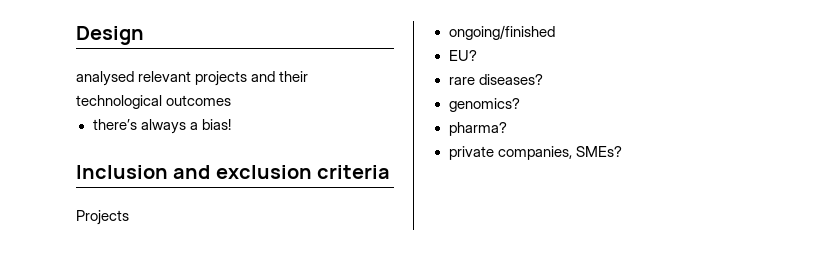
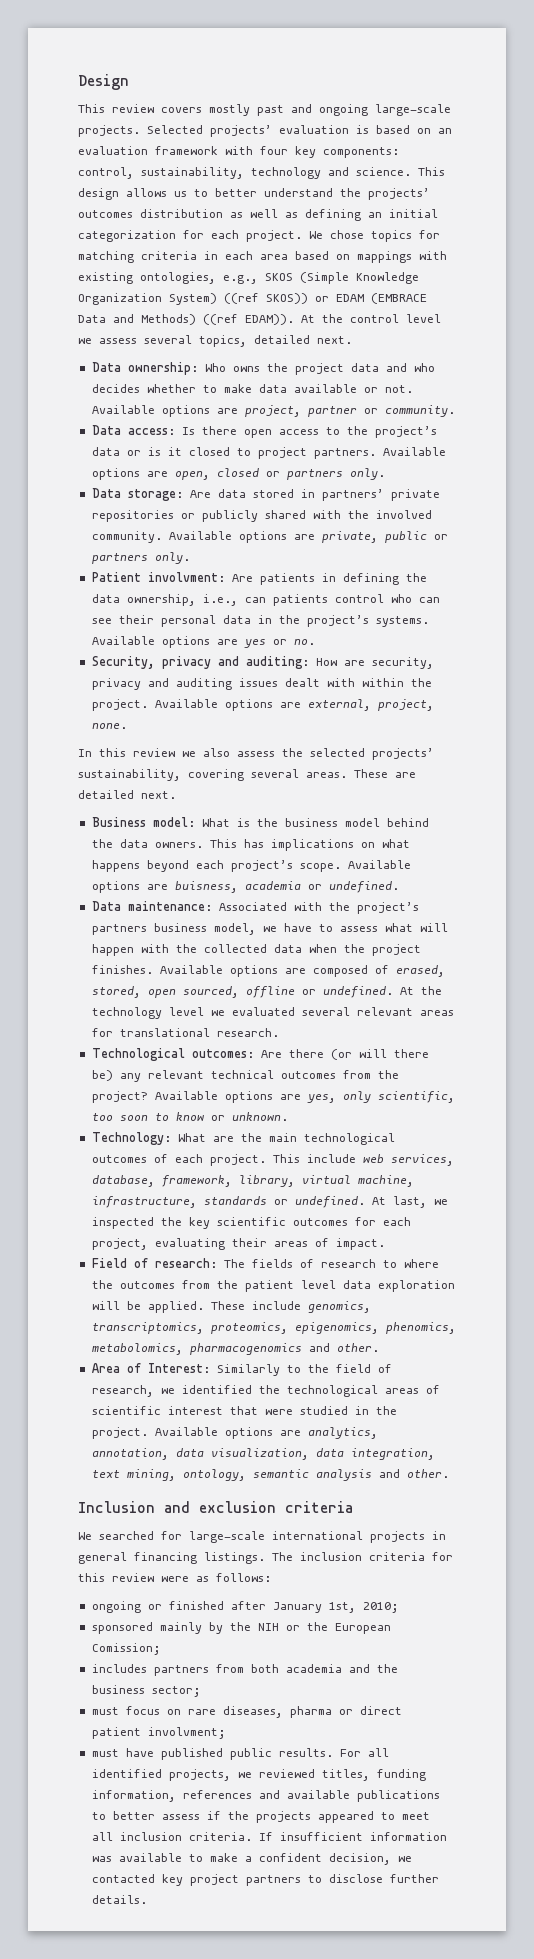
[76,71,309,86] [76,95,232,109] [92,119,231,134] [76,165,391,179] [76,210,129,225] [448,25,555,40] [448,50,477,61] [448,74,543,85] [448,98,520,112] [448,122,507,136] [448,146,622,160] analysed relevant projects and their technological outcomes // there’s always a bias! // Inclusion and exclusion criteria // Projects // ongoing/finished // EU? // rare diseases? // genomics? // pharma? // private companies, SMEs? -> [78,104,451,116] [78,125,452,137] [78,146,399,158] [78,167,445,179] [78,188,430,200] [78,209,438,221] [78,230,440,242] [78,251,447,263] [78,272,419,284] [78,293,427,305] [78,314,441,325] [78,335,352,347] [91,362,435,375] [91,384,413,393] [91,405,455,417] [91,425,437,438] [91,447,446,459] [91,468,385,480] [91,488,440,501] [91,510,432,522] [91,531,448,543] [91,552,190,564] [91,572,427,585] [91,594,440,606] [91,615,429,627] [91,636,315,648] [91,656,434,669] [91,678,432,690] [91,699,434,711] [91,723,127,729] [78,748,434,760] [78,769,416,781] [78,790,176,799] [91,817,429,827] [91,839,410,851] [91,860,411,872] [91,881,399,893] [91,901,419,914] [91,923,448,935] [91,944,421,956] [91,965,445,977] [91,986,442,998] [91,1007,454,1019] [91,1028,279,1037] [91,1048,429,1061] [91,1070,399,1082] [91,1091,455,1103] [91,1112,288,1121] [91,1132,395,1145] [91,1154,454,1166] [91,1175,414,1187] [91,1196,448,1208] [91,1217,411,1229] [91,1238,385,1250] [91,1258,439,1268] [91,1280,455,1292] [91,1301,371,1313] [91,1322,456,1334] [91,1343,379,1355] [91,1363,392,1376] [91,1385,440,1397] [91,1406,397,1415] [91,1427,378,1439] [91,1448,435,1460] [91,1469,449,1481] [78,1501,353,1513] [78,1531,446,1543] [78,1552,453,1564] [78,1573,271,1582] [91,1601,399,1613] [91,1622,391,1634] [91,1643,161,1655] [91,1664,398,1676] [91,1685,201,1697] [91,1706,402,1718] [91,1727,226,1739] [91,1748,389,1760] [91,1769,426,1781] [91,1790,440,1802] [91,1811,430,1823] [91,1832,447,1841] [91,1853,412,1865] [91,1874,439,1886] [91,1895,147,1904] This review covers mostly past and ongoing large-scale projects. Selected projects’ evaluation is based on an evaluation framework with four key components: control, sustainability, technology and science. This design allows us to better understand the projects’ outcomes distribution as well as defining an initial categorization for each project. We chose topics for matching criteria in each area based on mappings with existing ontologies, e.g., SKOS (Simple Knowledge Organization System) ((ref SKOS)) or EDAM (EMBRACE Data and Methods) ((ref EDAM)). At the control level we assess several topics, detailed next. // Data ownership: Who owns the project data and who decides whether to make data available or not. Available options are project, partner or community. // Data access: Is there open access to the project’s data or is it closed to project partners. Available options are open, closed or partners only. // Data storage: Are data stored in partners’ private repositories or publicly shared with the involved community. Available options are private, public or partners only. // Patient involvment: Are patients in defining the data ownership, i.e., can patients control who can see their personal data in the project’s systems. Available options are yes or no. // Security, privacy and auditing: How are security, privacy and auditing issues dealt with within the project. Available options are external, project, none. // In this review we also assess the selected projects’ sustainability, covering several areas. These are detailed next. // Business model: What is the business model behind the data owners. This has implications on what happens beyond each project’s scope. Available options are buisness, academia or undefined. // Data maintenance: Associated with the project’s partners business model, we have to assess what will happen with the collected data when the project finishes. Available options are composed of erased, stored, open sourced, offline or undefined. At the technology level we evaluated several relevant areas for translational research. // Technological outcomes: Are there (or will there be) any relevant technical outcomes from the project? Available options are yes, only scientific, too soon to know or unknown. // Technology: What are the main technological outcomes of each project. This include web services, database, framework, library, virtual machine, infrastructure, standards or undefined. At last, we inspected the key scientific outcomes for each project, evaluating their areas of impact. // Field of research: The fields of research to where the outcomes from the patient level data exploration will be applied. These include genomics, transcriptomics, proteomics, epigenomics, phenomics, metabolomics, pharmacogenomics and other. // Area of Interest: Similarly to the field of research, we identified the technological areas of scientific interest that were studied in the project. Available options are analytics, annotation, data visualization, data integration, text mining, ontology, semantic analysis and other. // Inclusion and exclusion criteria // We searched for large-scale international projects in general financing listings. The inclusion criteria for this review were as follows: // ongoing or finished after January 1st, 2010; // sponsored mainly by the NIH or the European Comission; // includes partners from both academia and the business sector; // must focus on rare diseases, pharma or direct patient involvment; // must have published public results. For all identified projects, we reviewed titles, funding information, references and available publications to better assess if the projects appeared to meet all inclusion criteria. If insufficient information was available to make a confident decision, we contacted key project partners to disclose further details.

